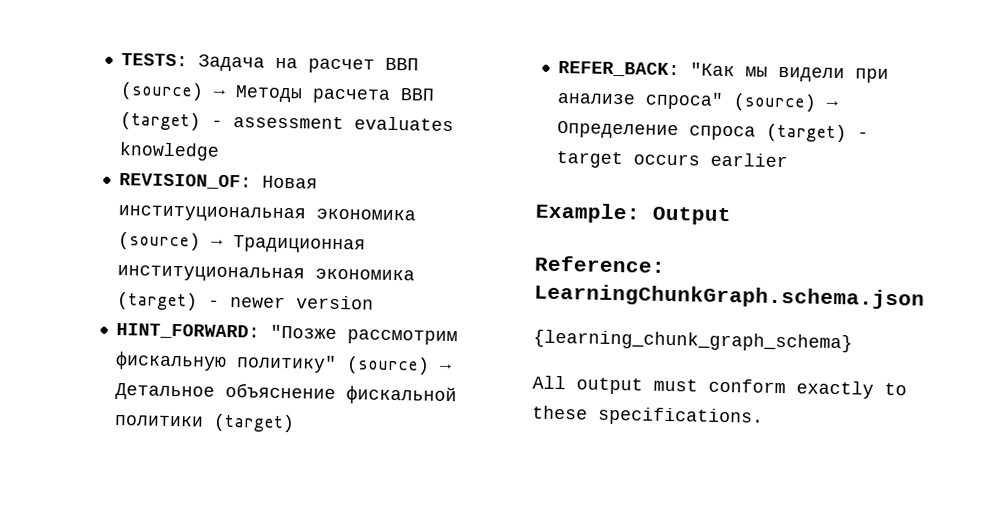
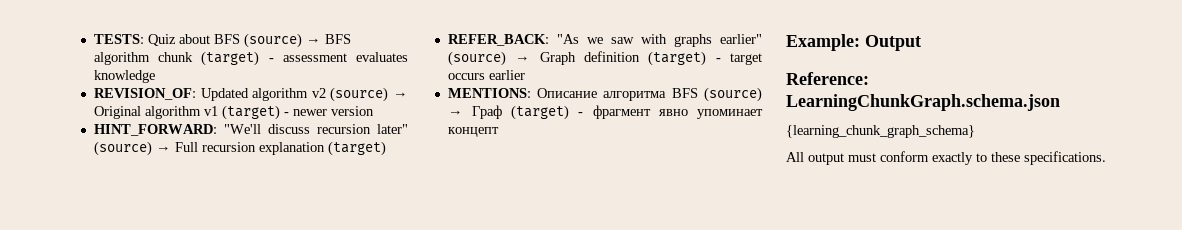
[197,54,419,74] [119,82,435,104] Задача на расчет ВВП (source) → Методы расчета ВВП -> [147,33,351,48] [93,52,194,65] Quiz about BFS (source) → BFS algorithm chunk
[261,175,318,189] [117,204,416,223] [117,231,366,254] [116,264,415,283] Новая институциональная экономика (source) → Традиционная институциональная экономика -> [200,87,409,102] [93,106,218,119] Updated algorithm v2 (source) → Original algorithm v1
[269,324,458,346] [114,350,452,375] [114,382,457,406] [113,413,295,433] [557,60,889,83] [556,91,838,112] [556,120,756,141] "Позже рассмотрим фискальную политику" (source) → Детальное объяснение фискальной политики (target) // REFER_BACK: "Как мы видели при анализе спроса" (source) → Определение спроса -> [223,124,408,134] [93,141,386,156] [447,34,762,47] [447,51,640,66] "We'll discuss recursion later" (source) → Full recursion explanation (target) // REFER_BACK: "As we saw with graphs earlier" (source) → Graph definition
(788, 160) none -> [447,87,762,102] [447,105,763,120] [447,127,499,137] // MENTIONS: Описание алгоритма BFS (source) → Граф (target) - фрагмент явно упоминает концепт

